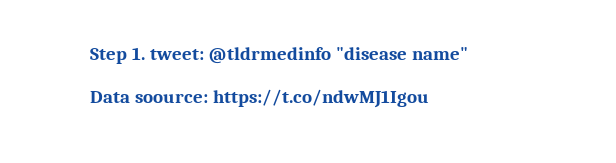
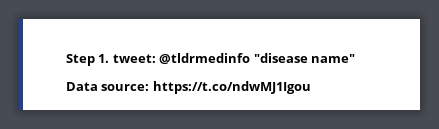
[134,93,208,103] soource: -> [101,84,150,91] source:

